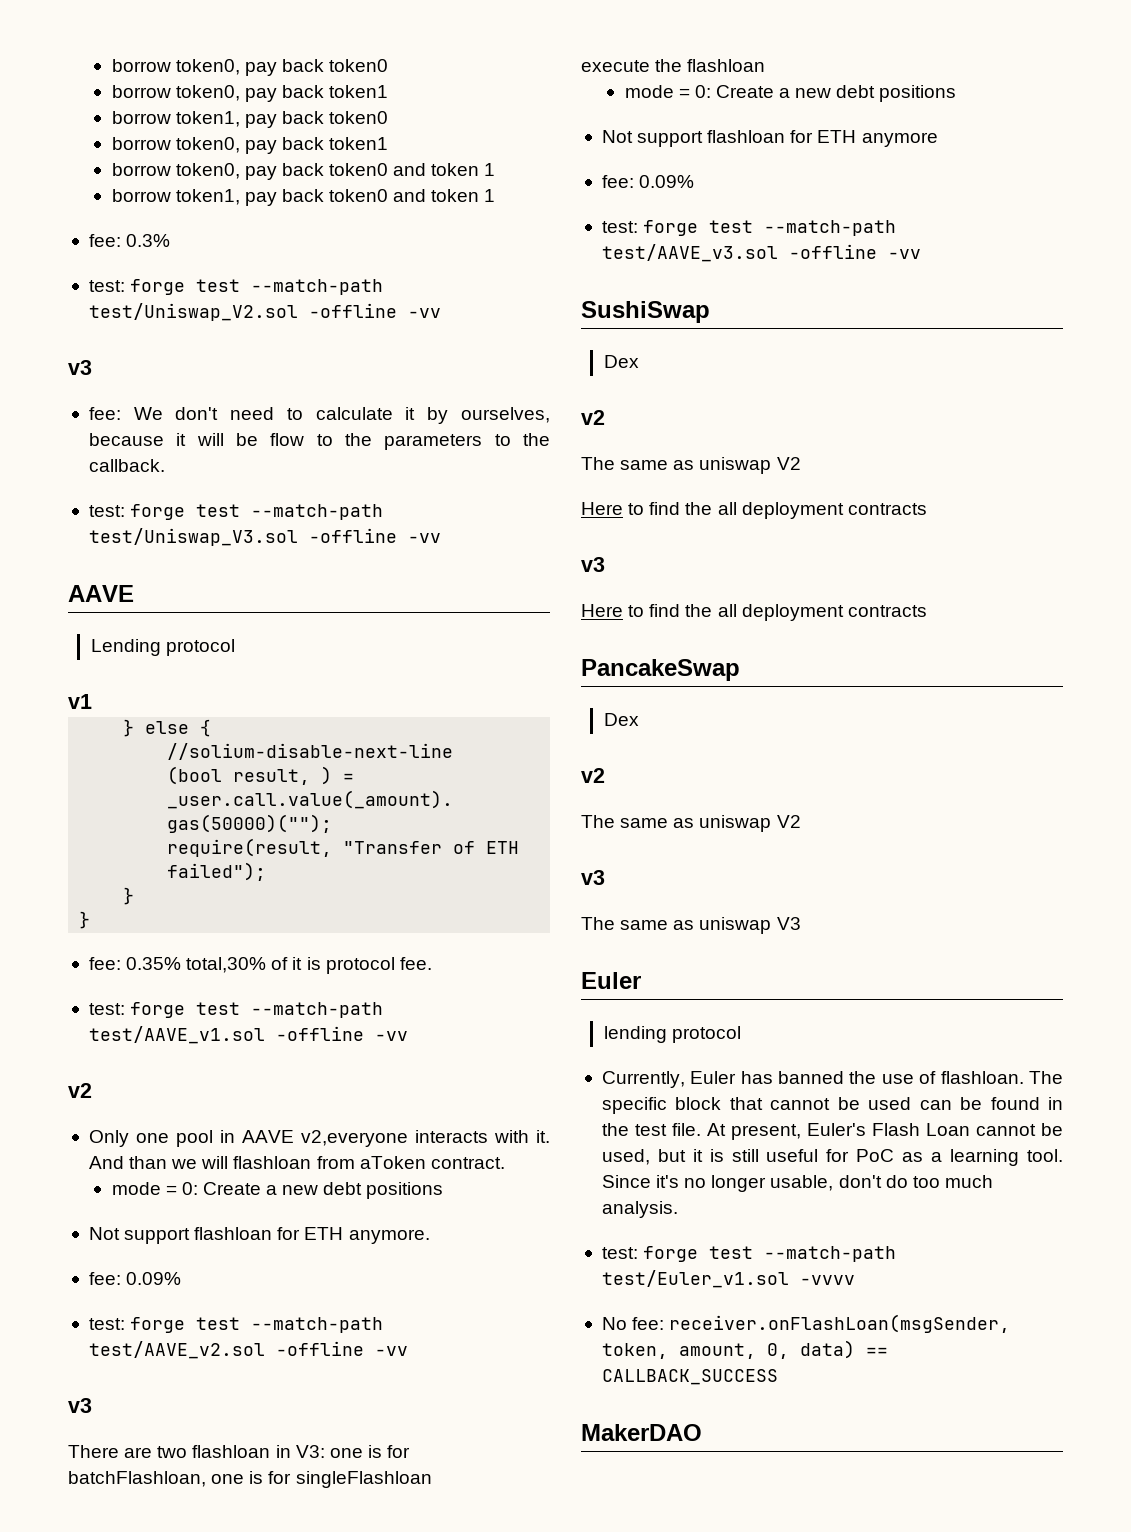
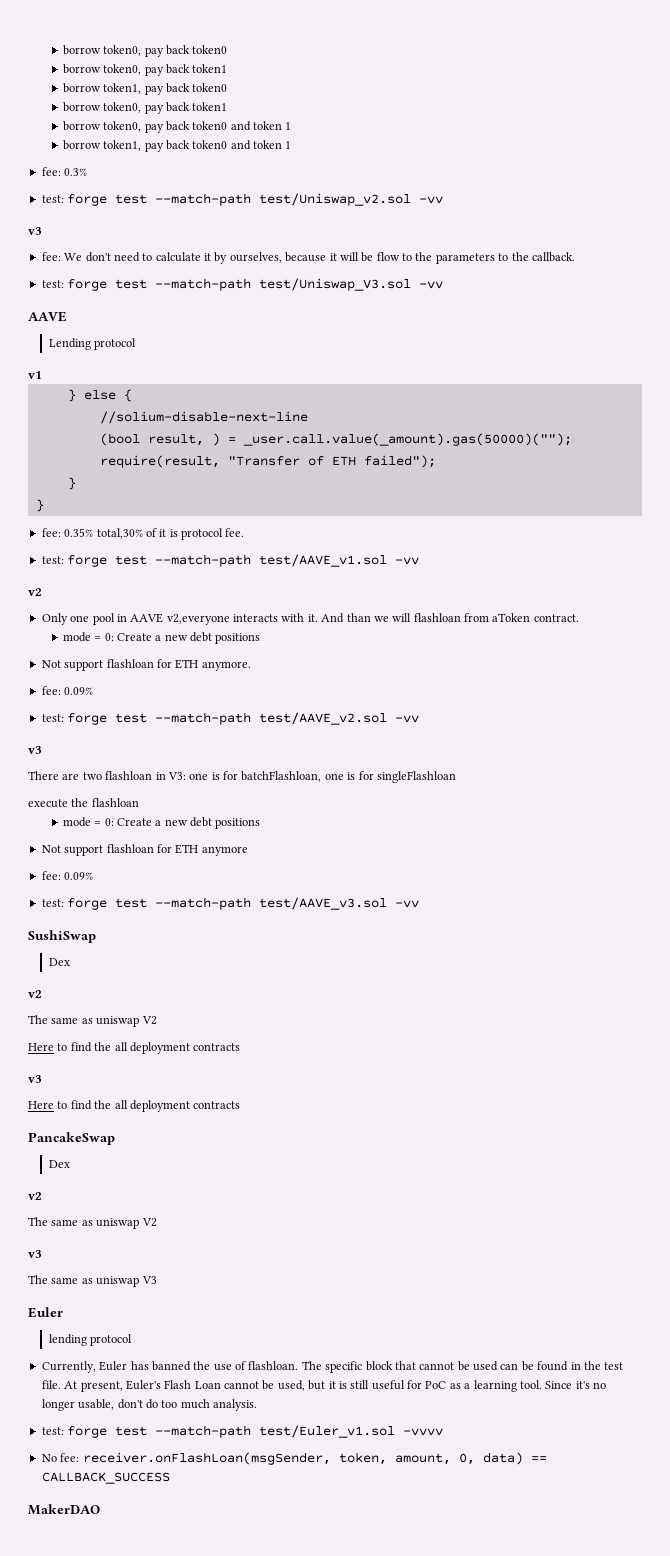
[88,303,397,321] test/Uniswap_V2.sol -offline -> [259,193,412,206] test/Uniswap_v2.sol
[308,528,397,543] -offline -> (412, 284) none
[275,1026,364,1041] -offline -> (388, 560) none
[275,1341,364,1356] -offline -> (388, 718) none
[788,244,877,259] -offline -> (388, 903) none

